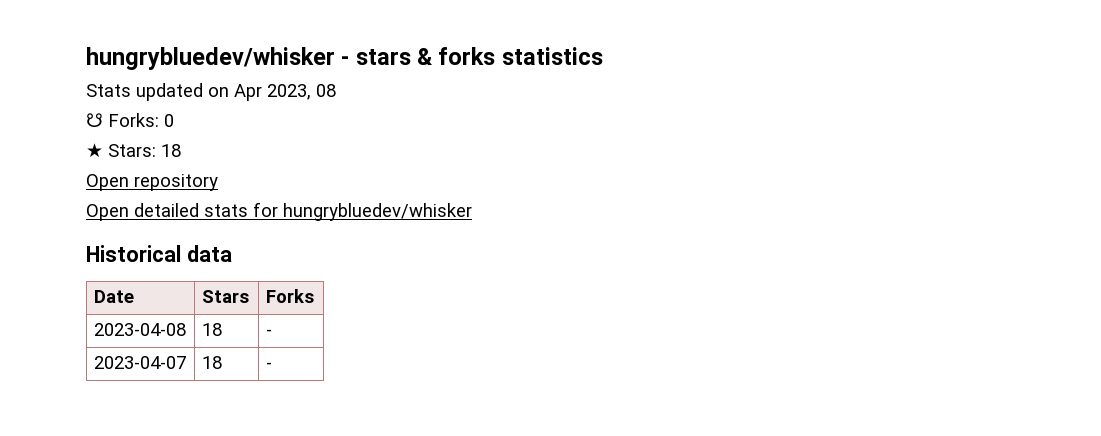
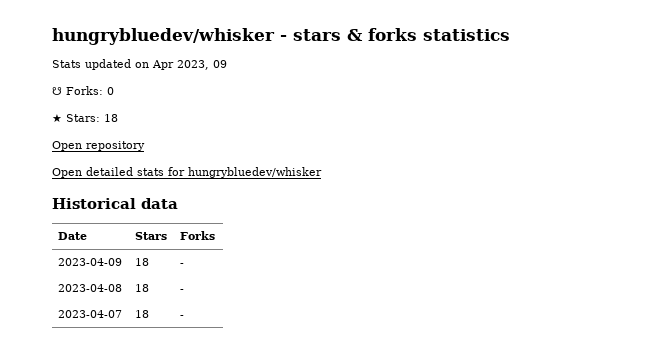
[316,84,336,97] 08 -> [213,60,227,68] 09
(314, 296) none -> [58,258,123,266] [135,258,150,266] [180,263,185,266] // 2023-04-09 | 18 | -

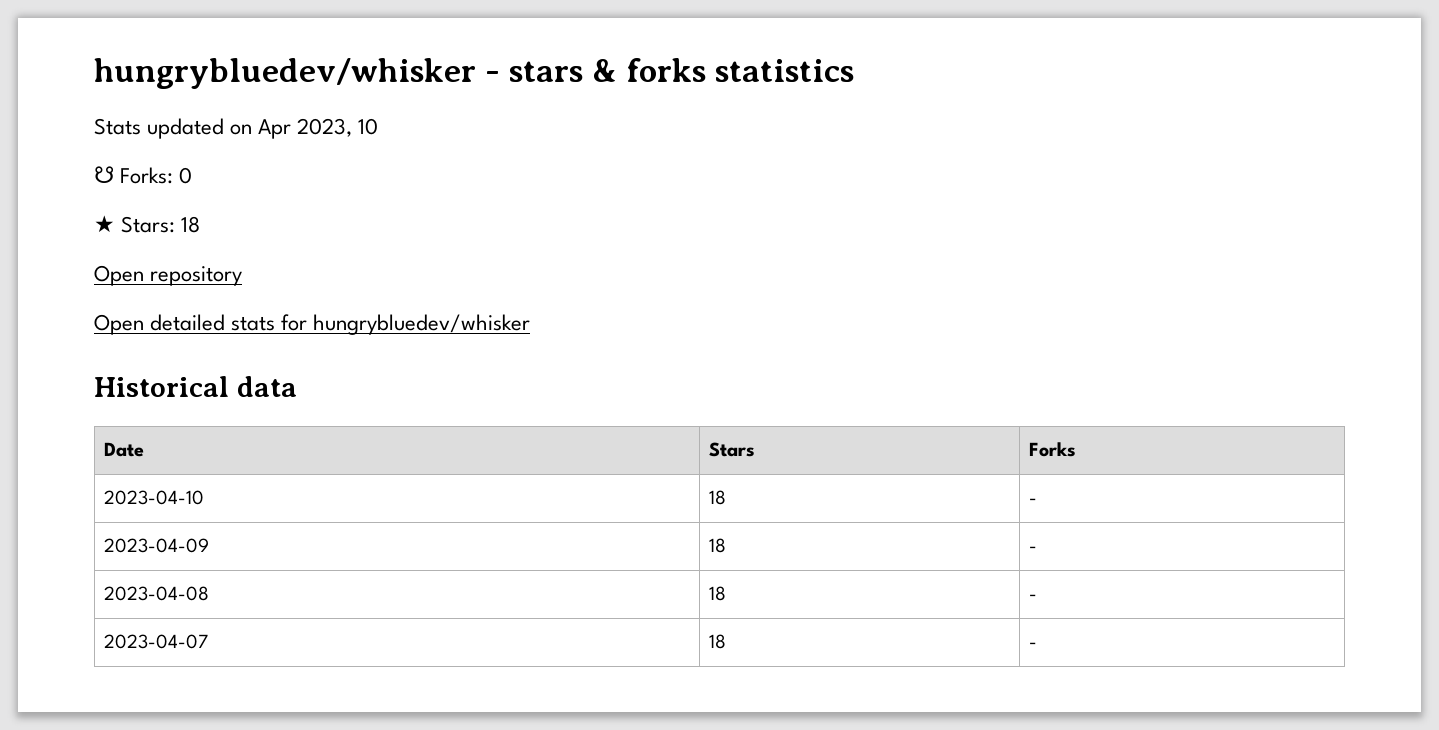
[213,60,227,68] 09 -> [358,118,379,135] 10
(216, 235) none -> [103,490,204,505] [708,490,726,505] [1028,498,1037,504] // 2023-04-10 | 18 | -

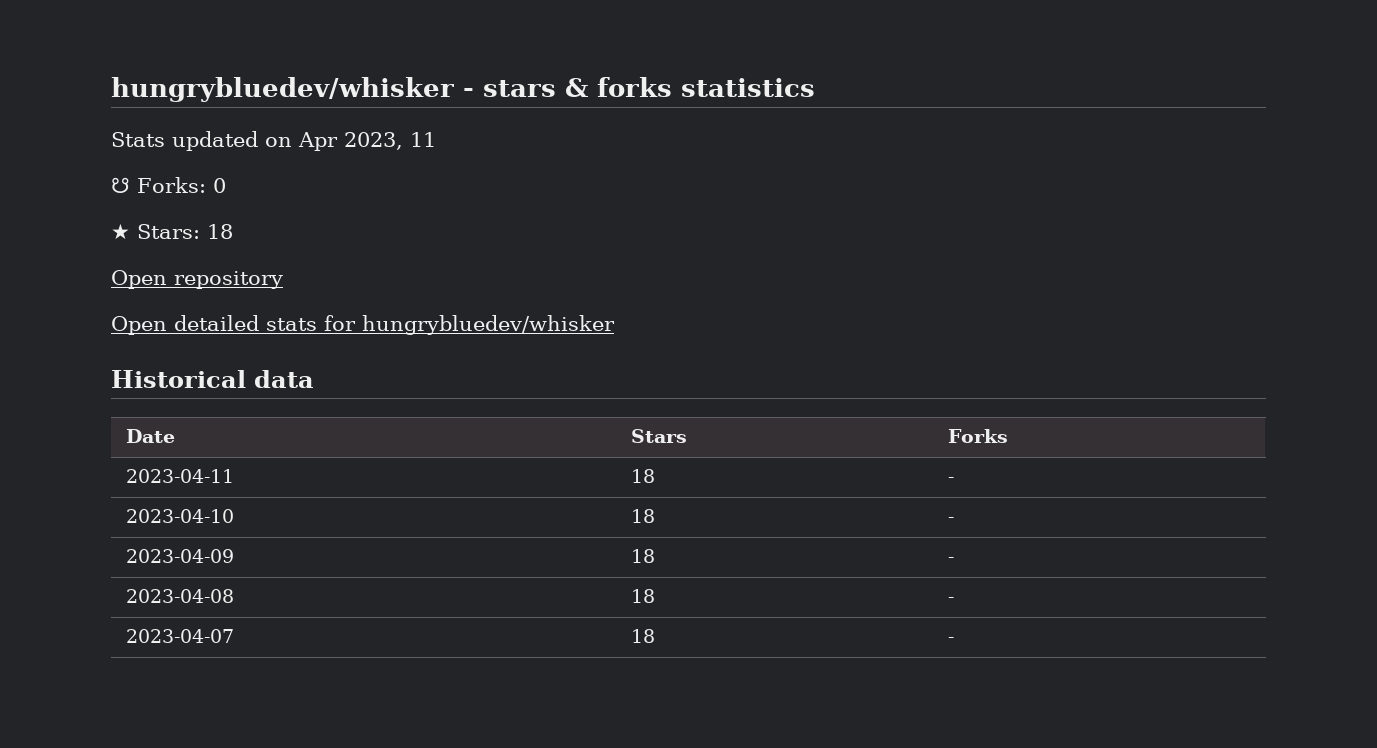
[358,118,379,135] 10 -> [410,132,436,147] 11
(1076, 449) none -> [126,469,235,483] [631,469,656,483] [948,477,955,483] // 2023-04-11 | 18 | -

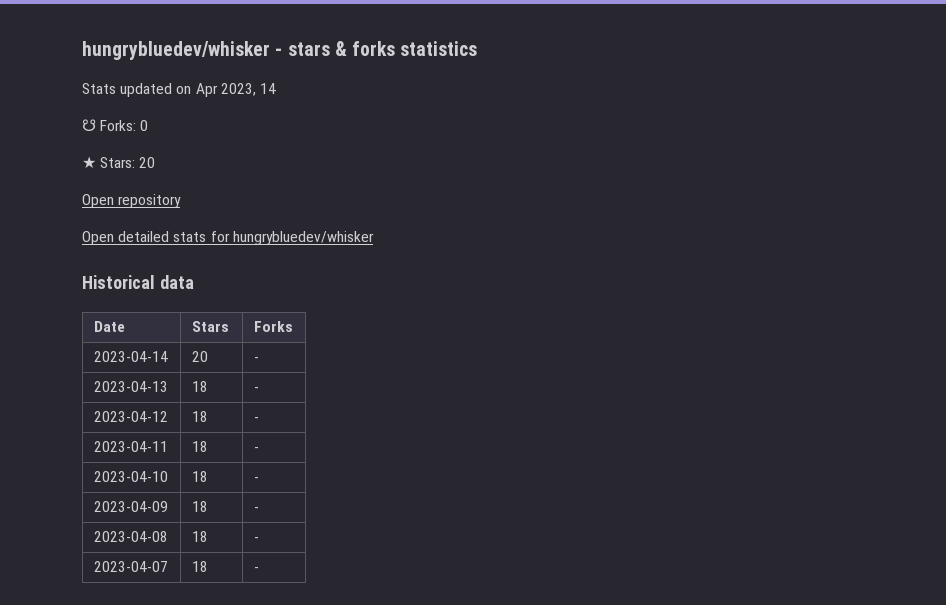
[410,132,436,147] 11 -> [259,83,276,94] 14
[207,224,233,239] 18 -> [139,157,156,168] 20
(1009, 436) none -> [93,351,168,362] [191,351,208,362] [253,357,259,362] [93,381,168,392] [191,381,208,392] [253,387,259,392] [93,411,168,422] [191,411,208,422] [253,417,259,422] // 2023-04-14 | 20 | - // 2023-04-13 | 18 | - // 2023-04-12 | 18 | -

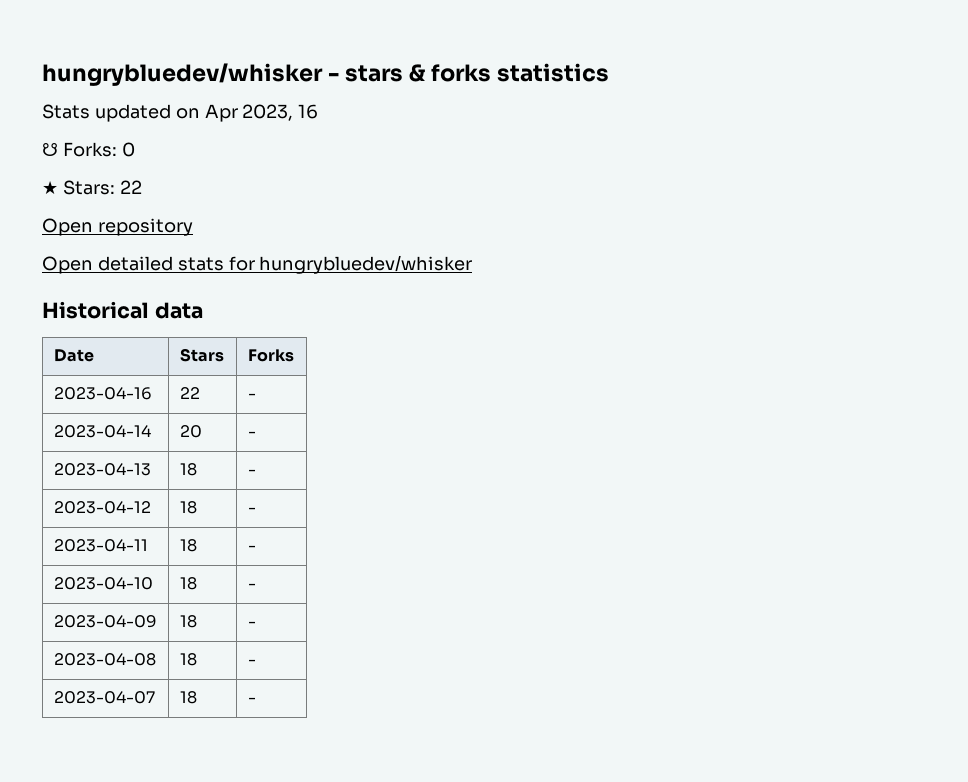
[259,83,276,94] 14 -> [298,104,319,119] 16
[139,157,156,168] 20 -> [119,180,142,194] 22
(293, 326) none -> [53,387,152,400] [179,387,200,399] [247,393,256,399] // 2023-04-16 | 22 | -

